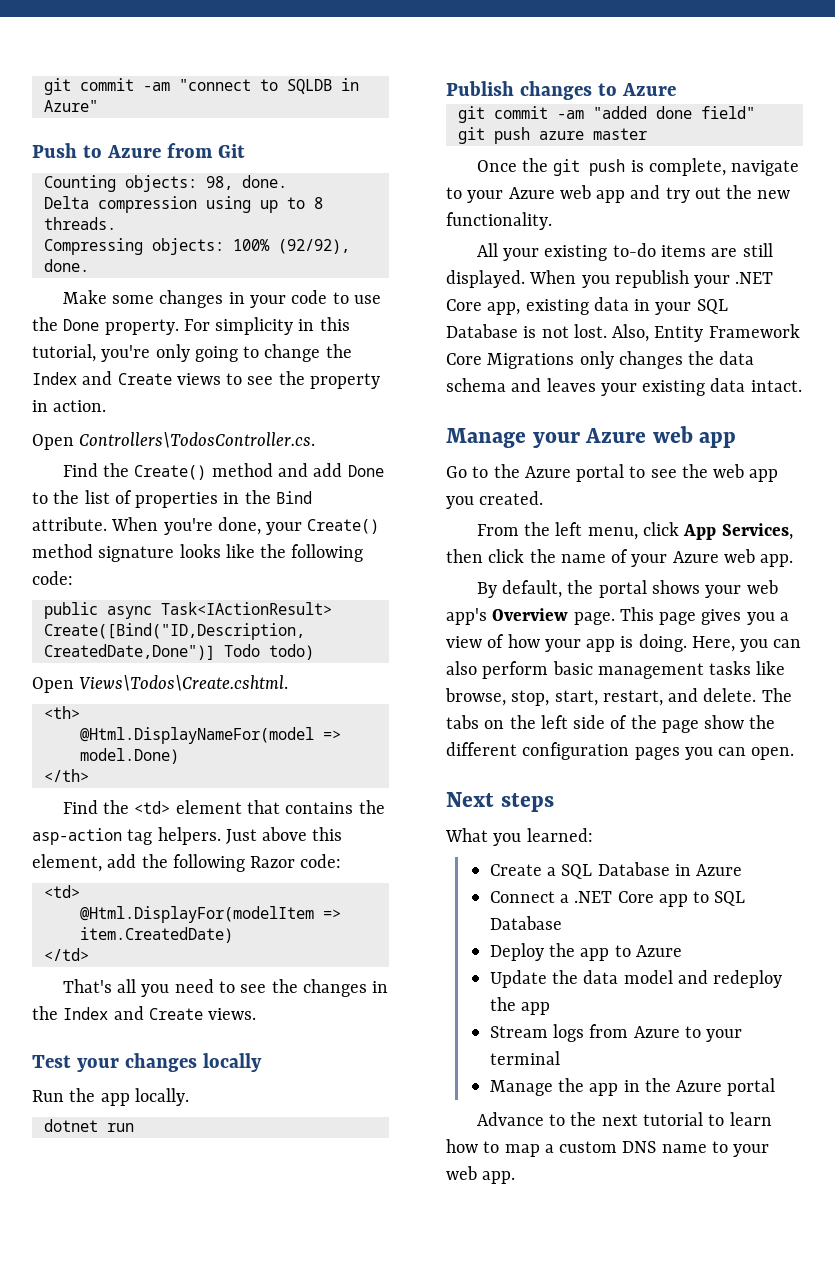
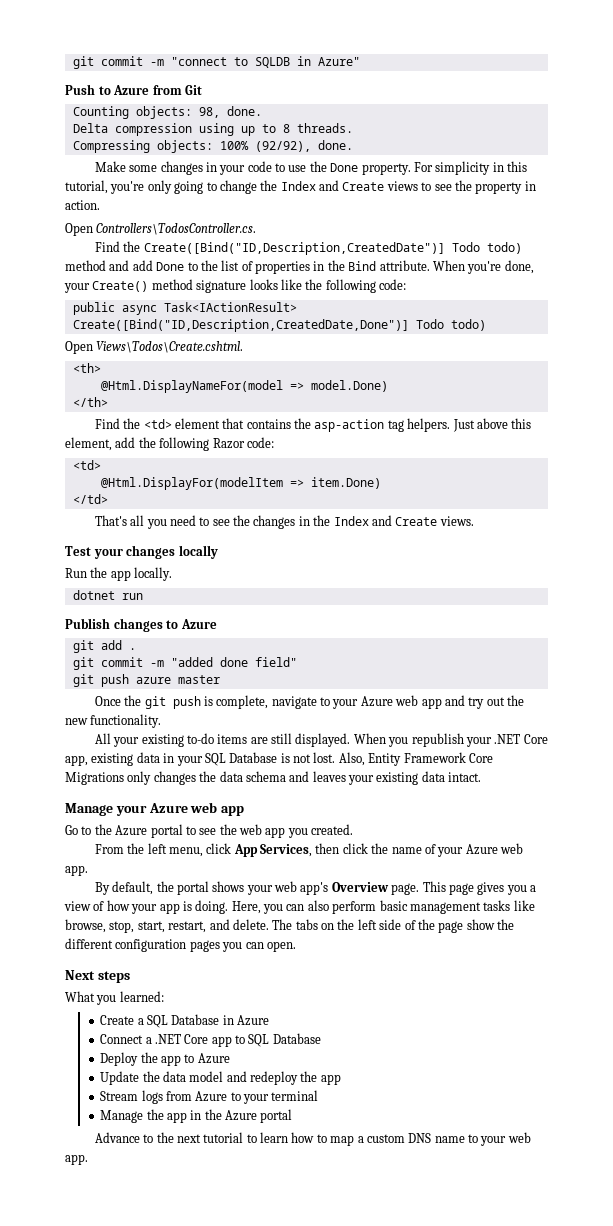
[43,78,170,95] git commit -am -> [72,56,164,69] git commit -m
[134,465,207,480] Create() -> [143,242,522,255] Create([Bind("ID,Description,CreatedDate")] Todo todo)
[79,927,233,943] item.CreatedDate) -> [310,477,381,489] item.Done)
[457,106,584,123] // git commit -am -> [72,640,136,653] [72,657,164,670] // git add . // git commit -m

